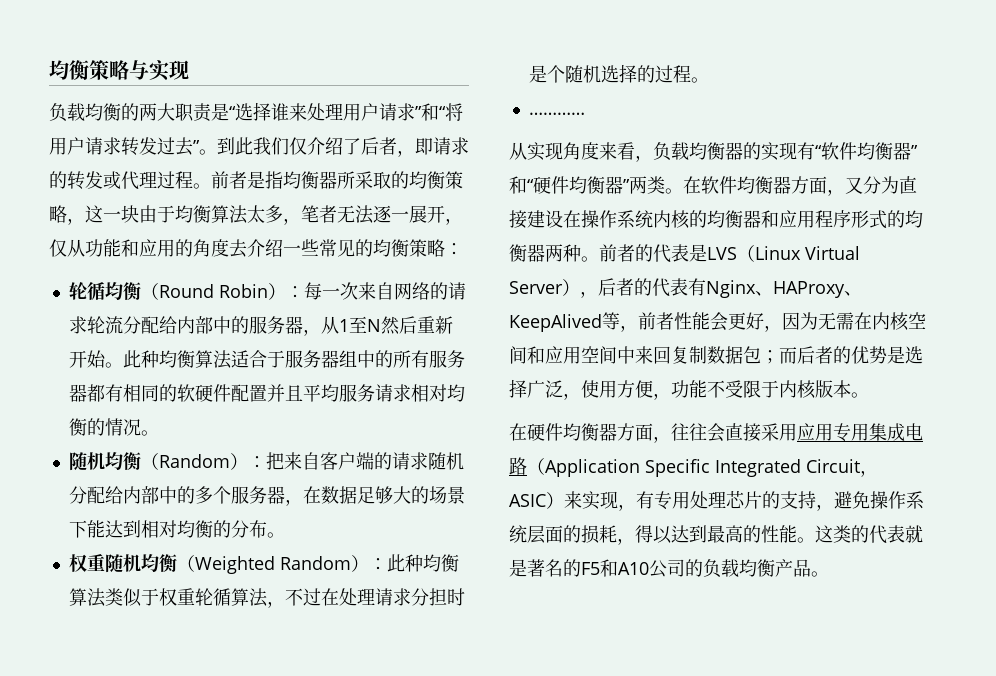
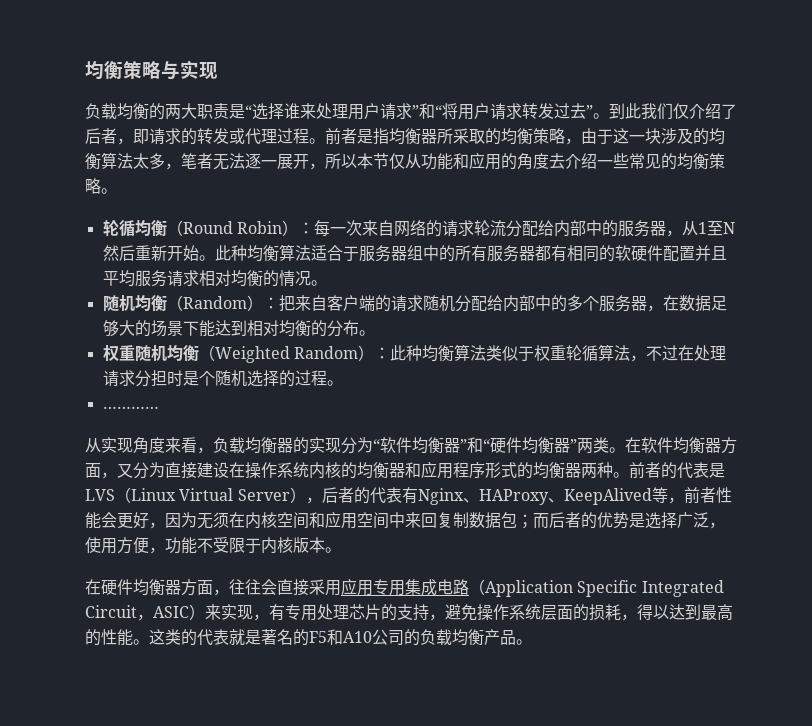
[85,205,175,223] 这一块由于 -> [581,128,709,145] 由于这一块涉及的
(463, 221) none -> [325,153,389,169] 所以本节
[445,243,463,255] ： -> [101,188,117,194] 。
[797,142,815,160] 有 -> [341,437,373,454] 分为
[836,312,854,330] 需 -> [213,512,229,528] 须

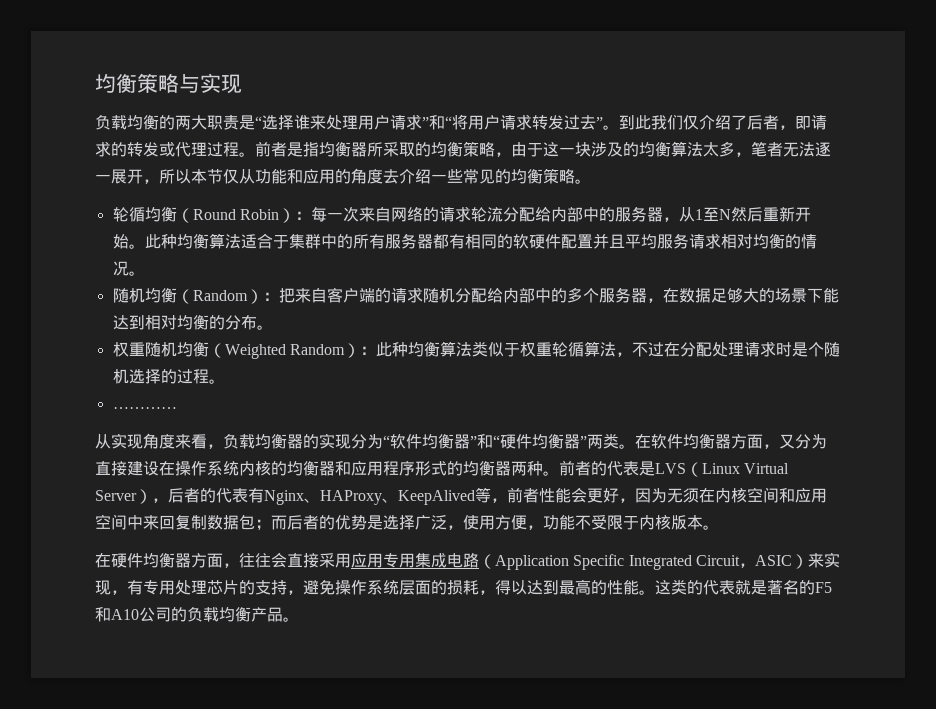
[358,245,423,262] 服务器组 -> [288,234,321,249] 集群
(694, 353) none -> [679,342,712,357] 分配
[134,370,167,387] 分担 -> (776, 349) none

